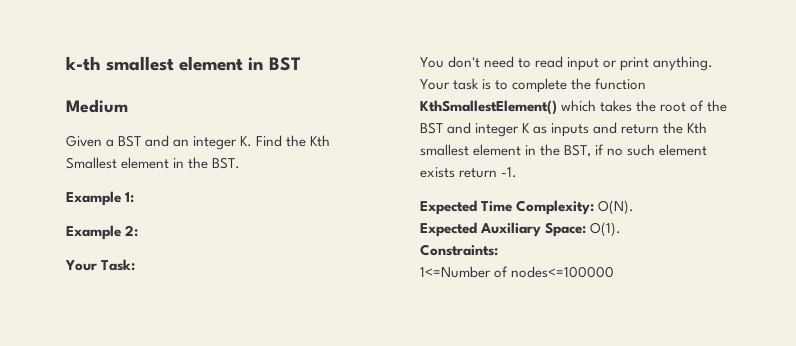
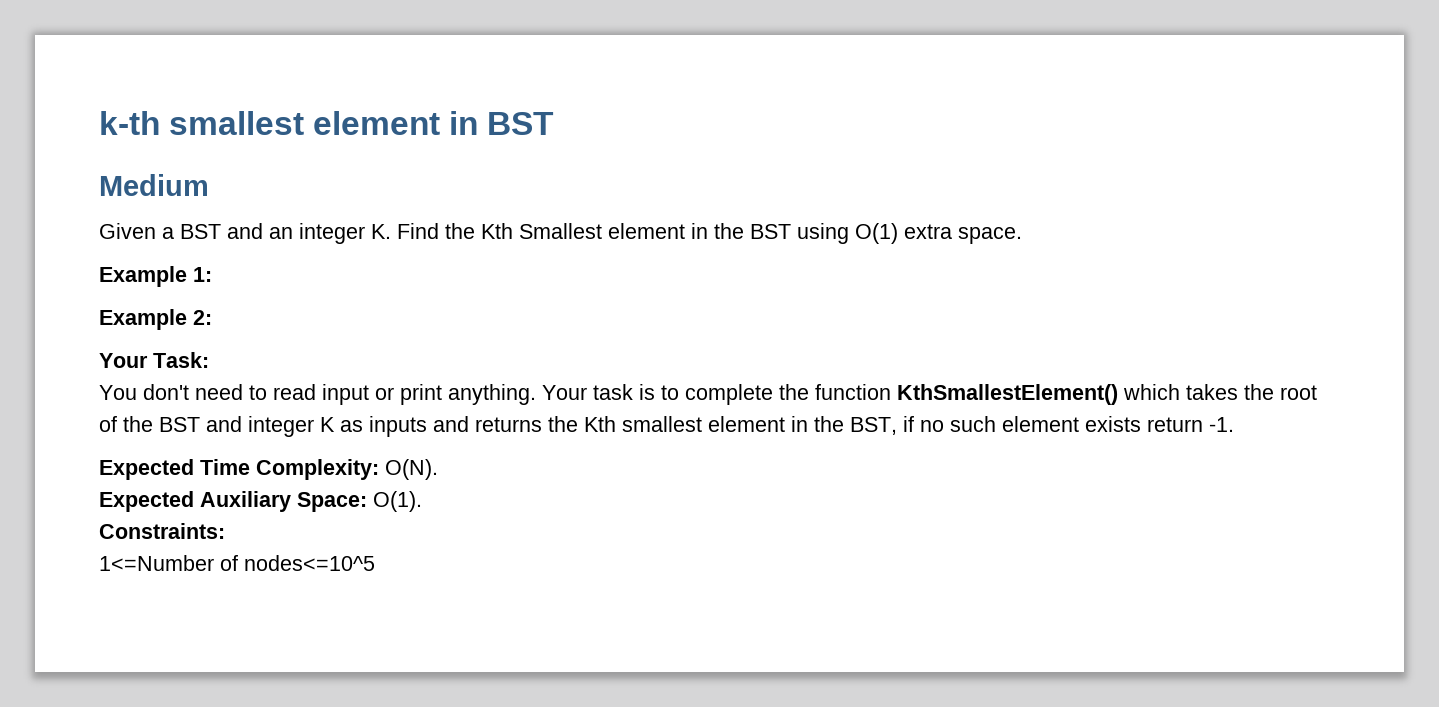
[212,157,241,169] BST. -> [750,223,1022,244] BST using O(1) extra space.
[621,124,660,134] return -> [475,417,542,432] returns
[511,266,615,278] nodes<=100000 -> [244,555,375,571] nodes<=10^5

